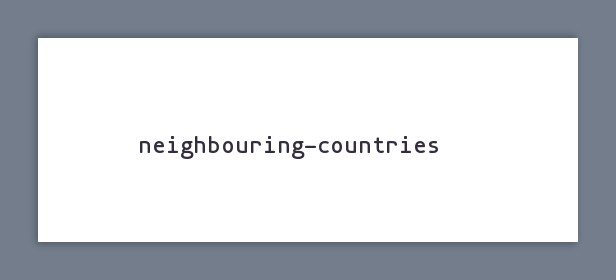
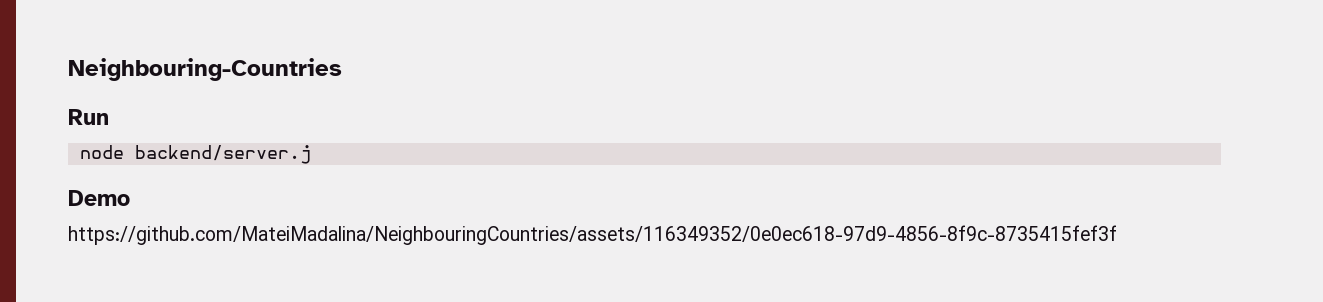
[138,136,440,159] neighbouring-countries -> [68,58,342,81] [68,109,109,125] [79,145,311,164] [68,190,130,206] [68,225,1117,245] Neighbouring-Countries // Run // node backend/server.j // Demo // https://github.com/MateiMadalina/NeighbouringCountries/assets/116349352/0e0ec618-97d9-4856-8f9c-8735415fef3f

